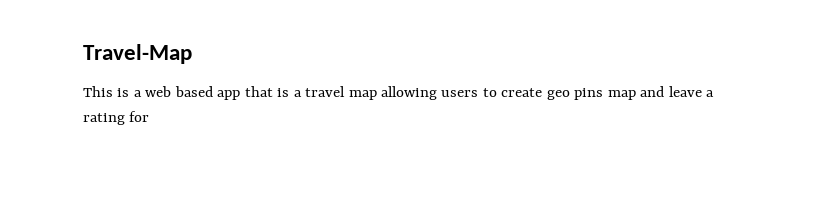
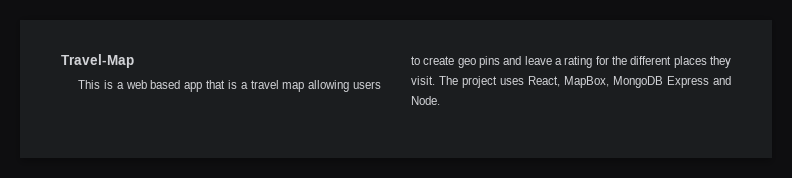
[607,90,636,100] map -> (500, 62) none
(150, 116) none -> [612,56,731,68] [411,76,731,88] [411,96,440,105] the different places they visit. The project uses React, MapBox, MongoDB Express and Node.

